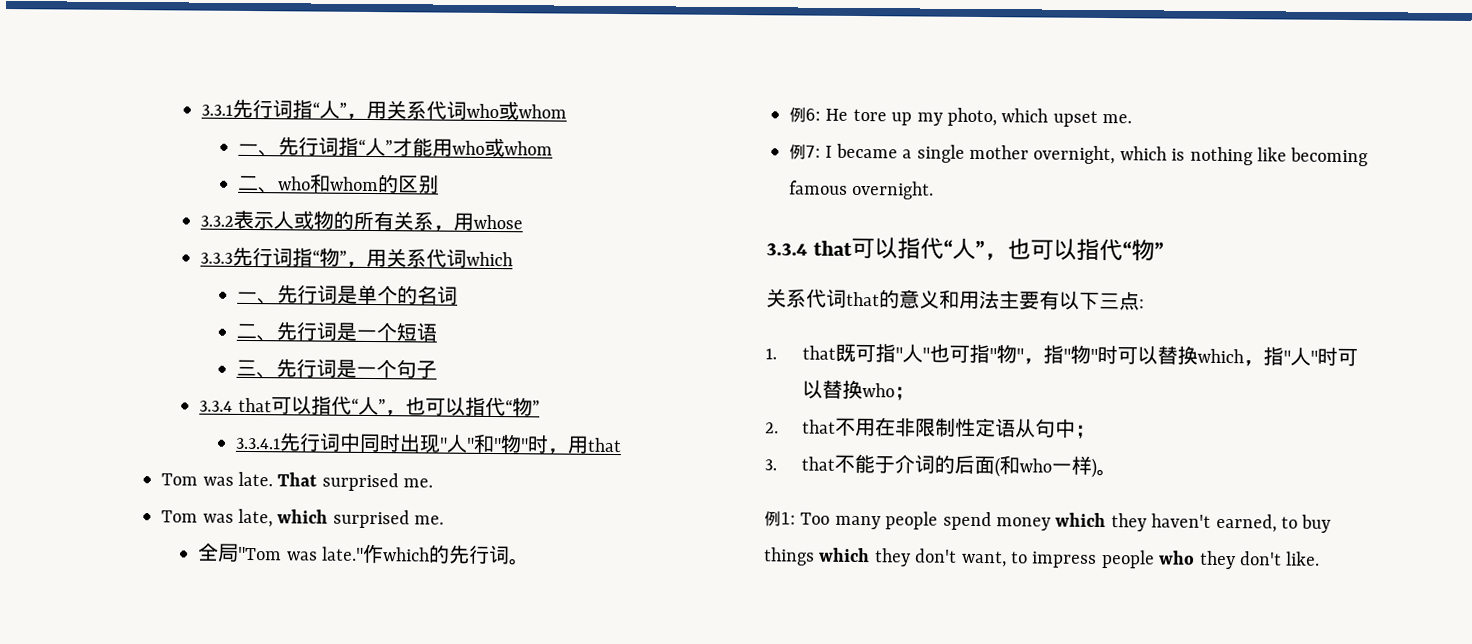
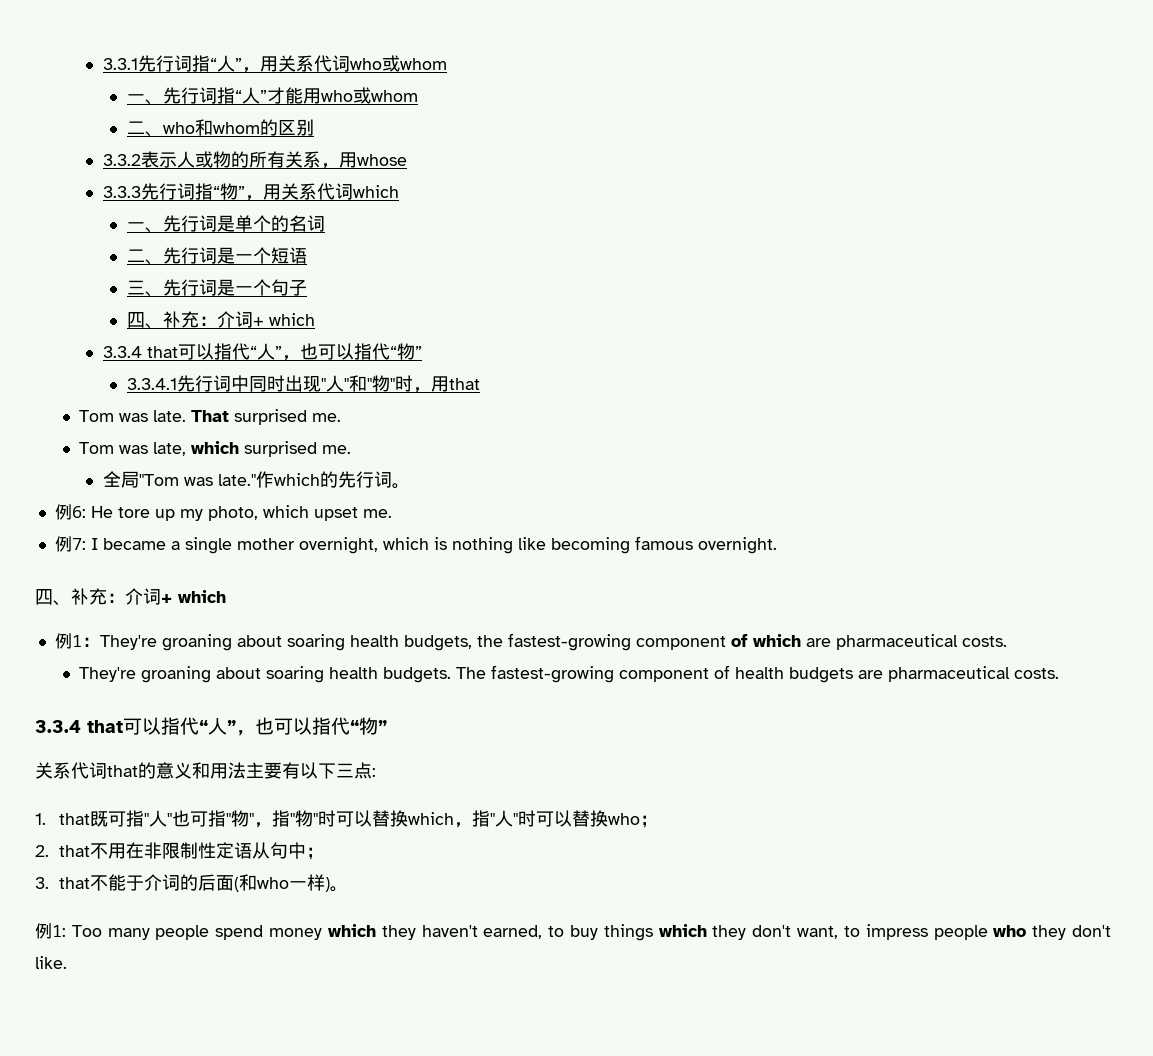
(438, 369) none -> [126,311,315,329] // 四、补充：介词+ which
(935, 190) none -> [35,588,226,606] [54,633,1007,651] [78,665,1059,683] // 四、补充：介词+ which // 例1：They're groaning about soaring health budgets, the fastest-growing component of which are pharmaceutical costs. // They're groaning about soaring health budgets. The fastest-growing component of health budgets are pharmaceutical costs.

